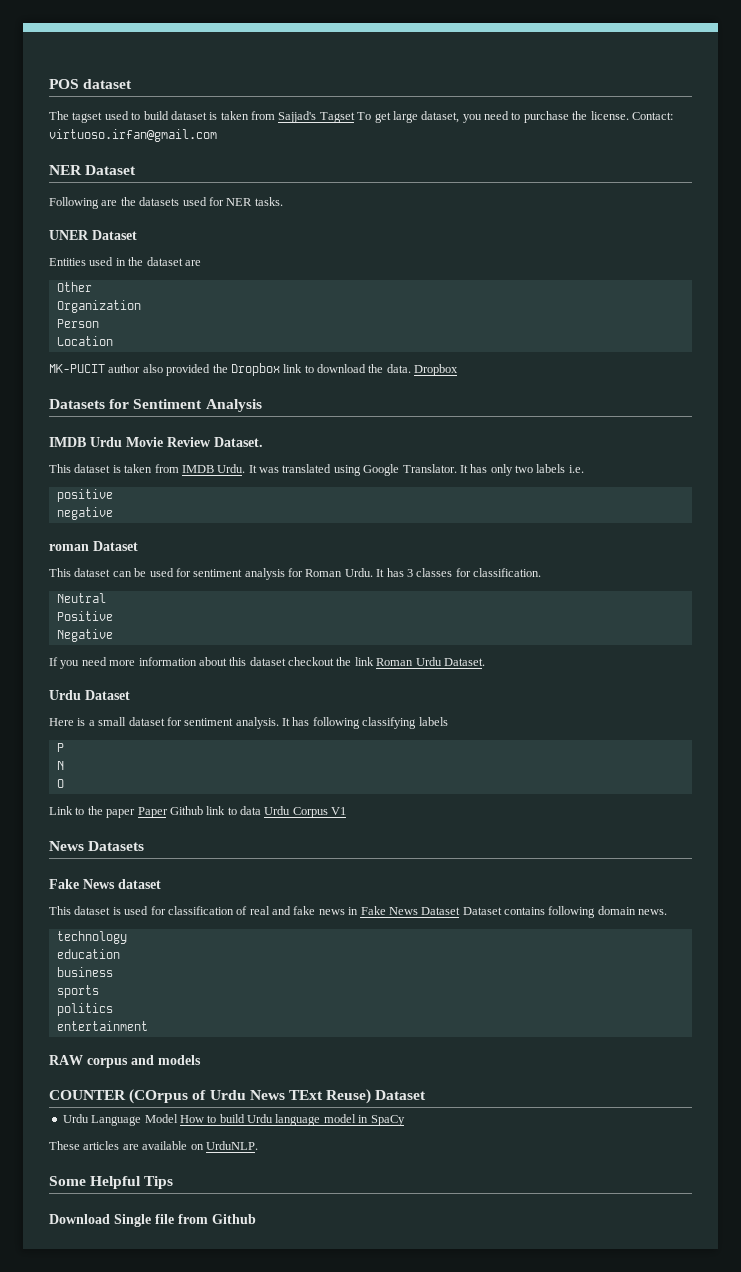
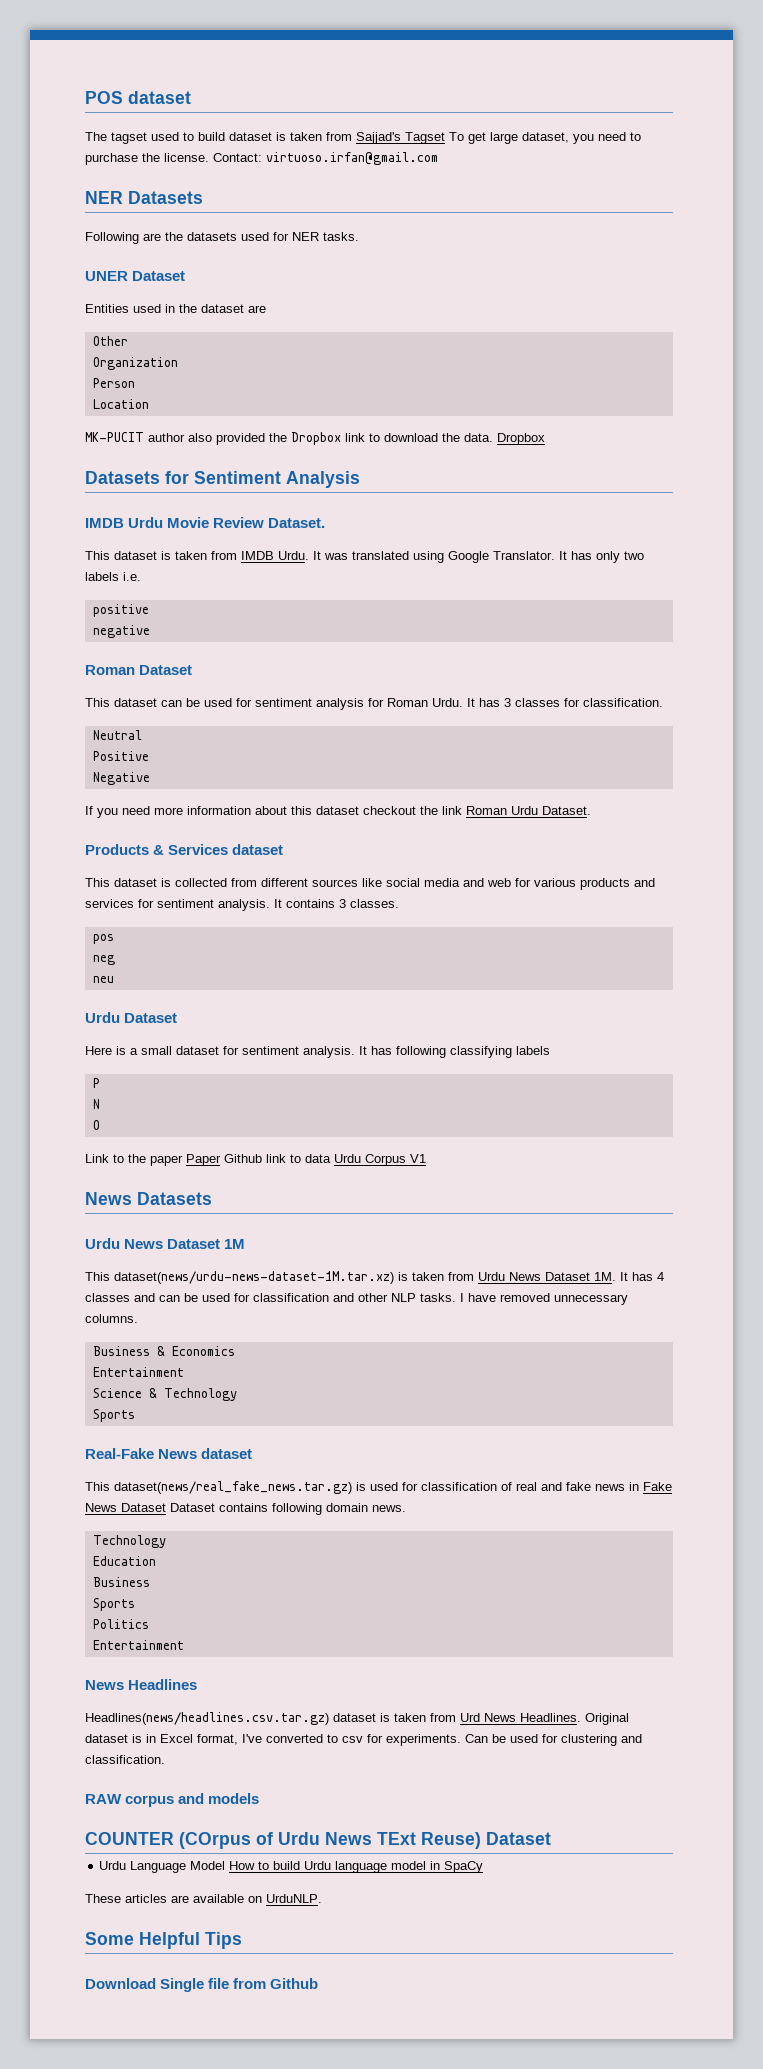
[85,165,137,175] Dataset -> [128,191,203,204] Datasets
[49,544,89,551] roman -> [85,665,135,675] Roman
(485, 662) none -> [85,844,284,855] [85,878,655,890] [85,899,399,911] [92,934,114,944] [92,955,115,965] [92,976,114,983] // Products & Services dataset // This dataset is collected from different sources like social media and web for various products and services for sentiment analysis. It contains 3 classes. // pos // neg // neu
[49,879,79,889] Fake -> [85,1238,246,1249] [85,1271,664,1284] [85,1293,628,1305] [85,1314,138,1323] [92,1346,235,1356] [92,1367,184,1377] [92,1388,237,1401] [92,1409,135,1422] [85,1448,154,1459] Urdu News Dataset 1M // This dataset(news/urdu-news-dataset-1M.tar.xz) is taken from Urdu News Dataset 1M. It has 4 classes and can be used for classification and other NLP tasks. I have removed unnecessary columns. // Business & Economics // Entertainment // Science & Technology // Sports // Real-Fake
[74,906,111,915] dataset -> [114,1481,352,1494] dataset(news/real_fake_news.tar.gz)
[56,931,127,944] [56,949,120,959] [56,967,113,977] [56,985,99,998] [56,1003,113,1016] [56,1021,148,1031] technology // education // business // sports // politics // entertainment -> [92,1535,166,1548] [92,1556,156,1566] [92,1577,150,1587] [92,1598,135,1611] [92,1619,149,1629] [92,1640,184,1650] [85,1679,198,1690] [85,1712,629,1725] [85,1734,642,1746] [85,1755,165,1764] Technology // Education // Business // Sports // Politics // Entertainment // News Headlines // Headlines(news/headlines.csv.tar.gz) dataset is taken from Urd News Headlines. Original dataset is in Excel format, I've converted to csv for experiments. Can be used for clustering and classification.

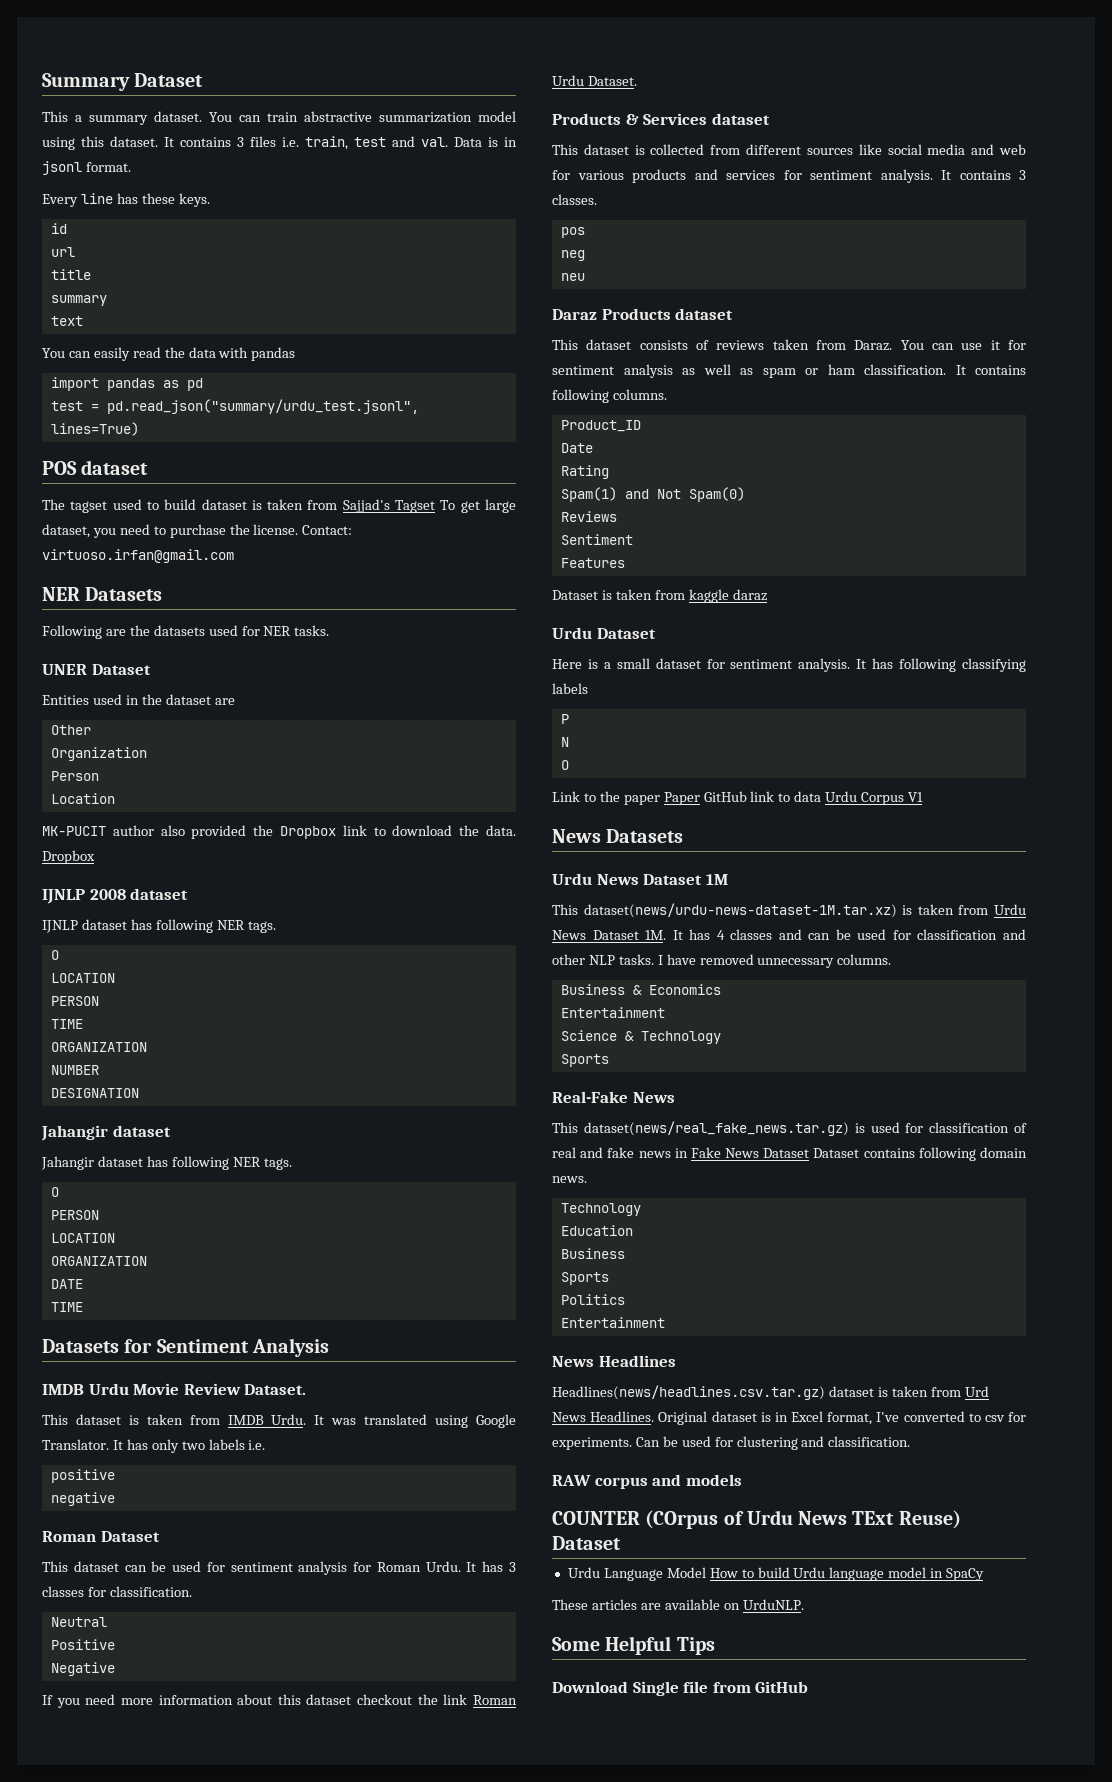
(85, 97) none -> [42,73,204,91] [42,111,516,125] [42,136,517,150] [42,161,131,175] [42,193,210,207] [50,223,67,234] [50,247,75,257] [50,269,91,280] [50,295,107,306] [50,316,83,326] [42,347,296,361] [50,377,203,391] [50,399,419,414] [50,422,139,436] Summary Dataset // This a summary dataset. You can train abstractive summarization model using this dataset. It contains 3 files i.e. train, test and val. Data is in jsonl format. // Every line has these keys. // id // url // title // summary // text // You can easily read the data with pandas // import pandas as pd // test = pd.read_json("summary/urdu_test.jsonl", lines=True) //
(545, 439) none -> [42,888,189,904] [42,919,276,933] [50,950,59,960] [50,973,115,983] [50,996,99,1006] [50,1019,83,1029] [50,1042,147,1052] [50,1065,99,1075] [50,1088,139,1098] [41,1125,171,1141] [41,1156,292,1170] [50,1187,59,1197] [50,1210,99,1220] [50,1233,115,1243] [50,1256,147,1266] [50,1279,83,1289] [50,1302,83,1312] // IJNLP 2008 dataset // IJNLP dataset has following NER tags. // O // LOCATION // PERSON // TIME // ORGANIZATION // NUMBER // DESIGNATION // Jahangir dataset // Jahangir dataset has following NER tags. // O // PERSON // LOCATION // ORGANIZATION // DATE // TIME
(114, 979) none -> [552,308,734,320] [552,339,1026,351] [552,364,1026,378] [552,389,667,403] [560,420,641,432] [560,443,593,453] [560,465,609,479] [560,487,745,502] [560,511,617,522] [560,534,633,545] [560,558,625,568] [552,589,767,603] // Daraz Products dataset // This dataset consists of reviews taken from Daraz. You can use it for sentiment analysis as well as spam or ham classification. It contains following columns. // Product_ID // Date // Rating // Spam(1) and Not Spam(0) // Reviews // Sentiment // Features // Dataset is taken from kaggle daraz
[224,1154,262,1163] Github -> [703,791,747,802] GitHub
[201,1448,253,1459] dataset -> (675, 1097) none
[270,1978,319,1989] Github -> [755,1681,809,1693] GitHub

